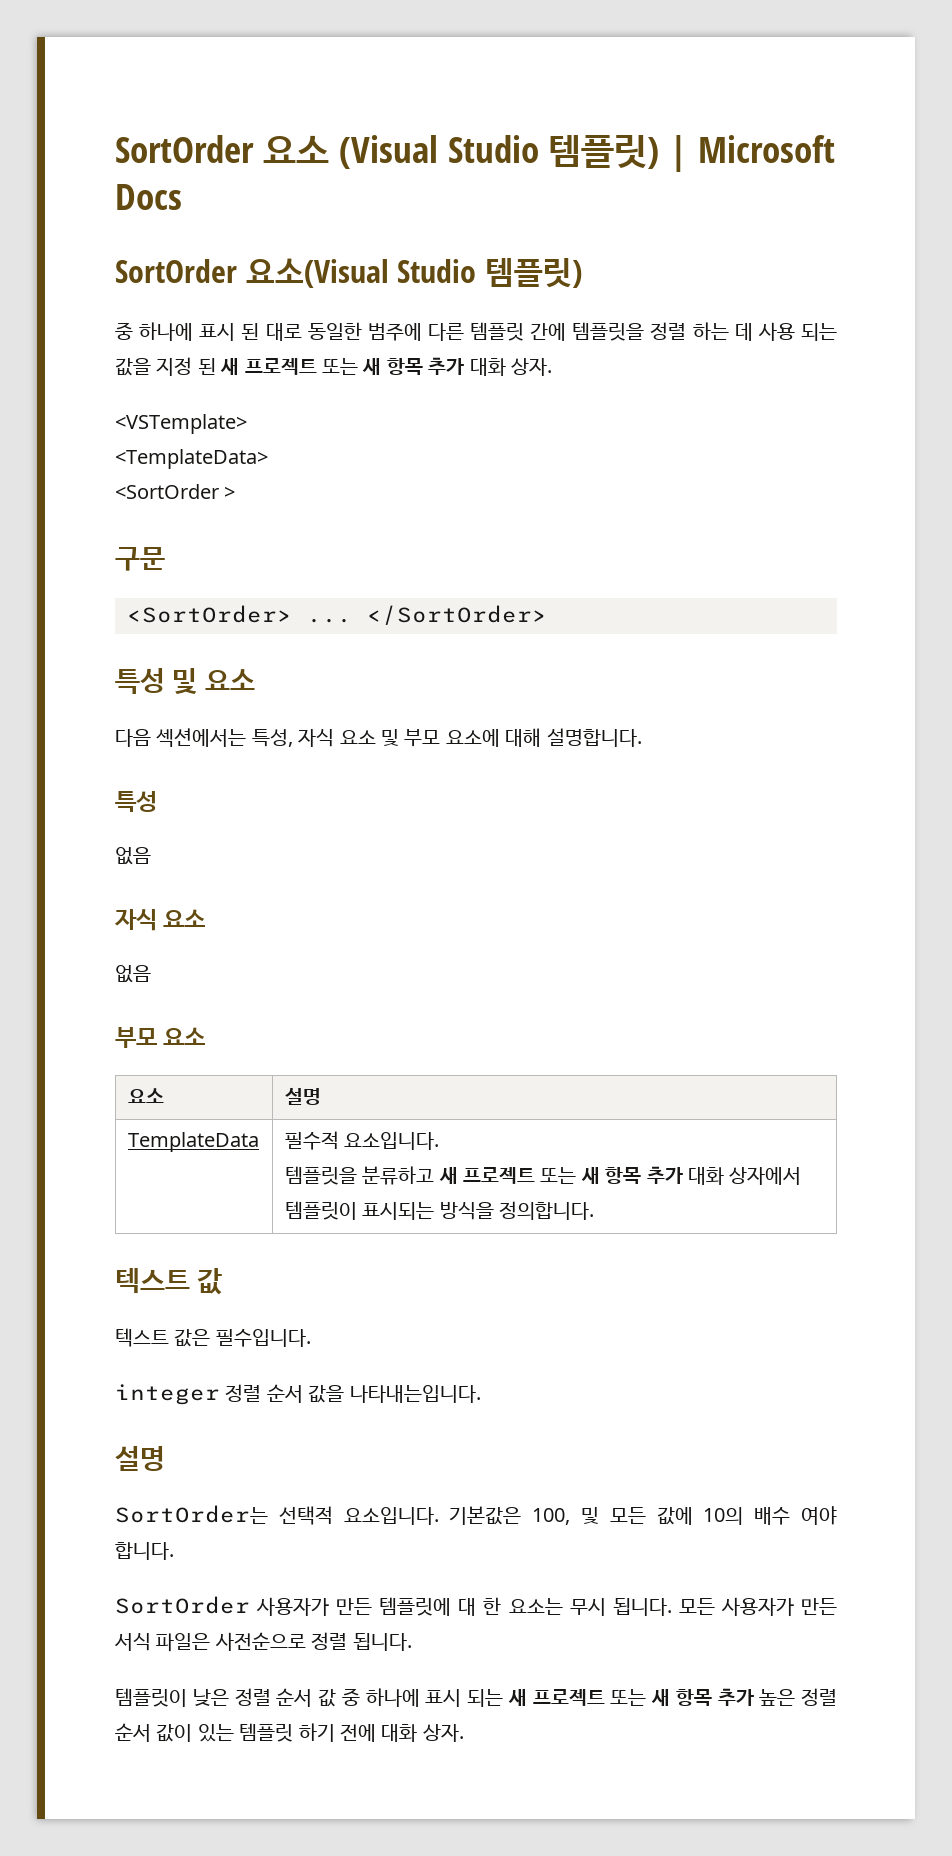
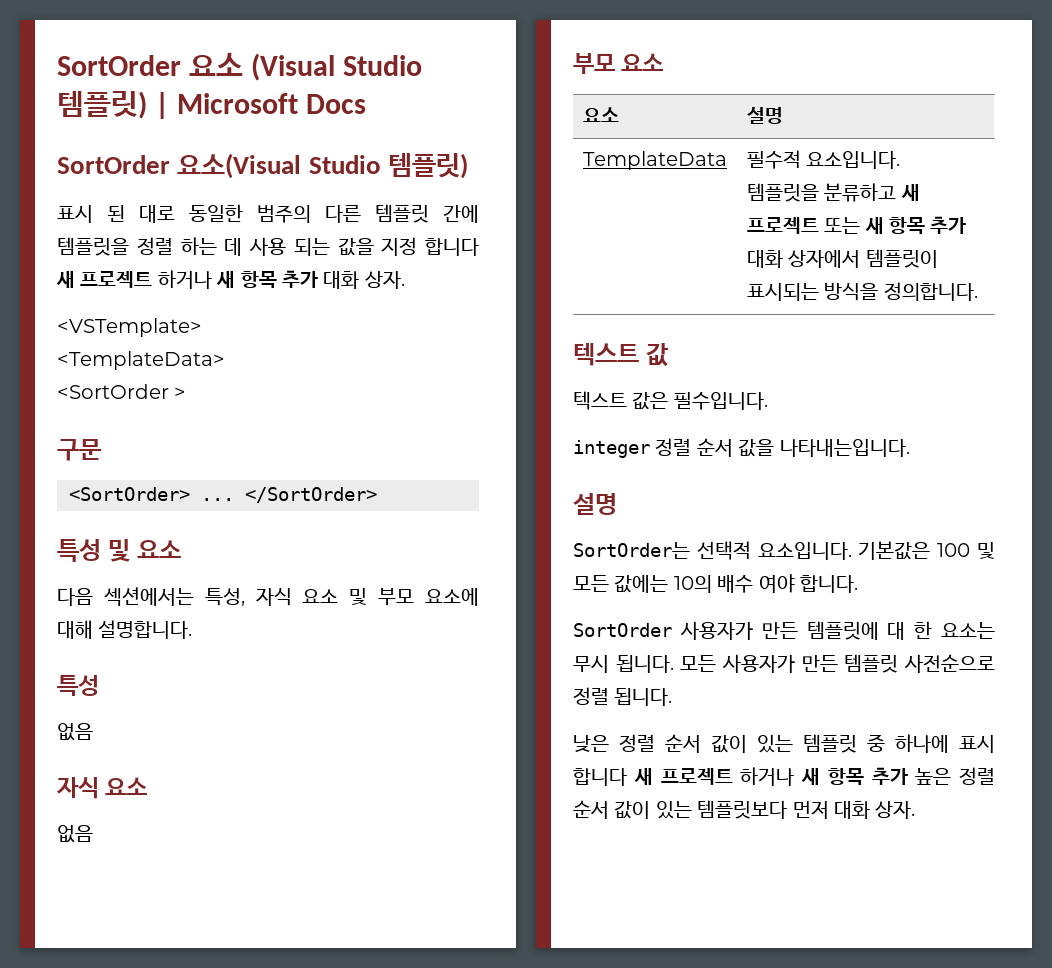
[115,322,194,341] 중 하나에 -> (468, 166) none
[367,323,422,341] 범주에 -> [257,205,311,223] 범주의
[197,358,358,375] 된 새 프로젝트 또는 -> [425,238,479,256] [56,270,212,289] 합니다 새 프로젝트 하거나
[532,1508,571,1525] 100, -> [937,543,971,557] 100
[656,1507,693,1525] 값에 -> [614,575,669,593] 값에는
[114,1633,211,1652] 서식 파일은 -> [844,654,899,673] 템플릿
[115,1688,187,1707] 템플릿이 -> (673, 697) none
[318,1688,647,1707] 값 중 하나에 표시 되는 새 프로젝트 또는 -> [711,734,995,753] [573,767,795,786] 값이 있는 템플릿 중 하나에 표시 합니다 새 프로젝트 하거나
[239,1723,376,1742] 템플릿 하기 전에 -> [697,800,829,819] 템플릿보다 먼저

